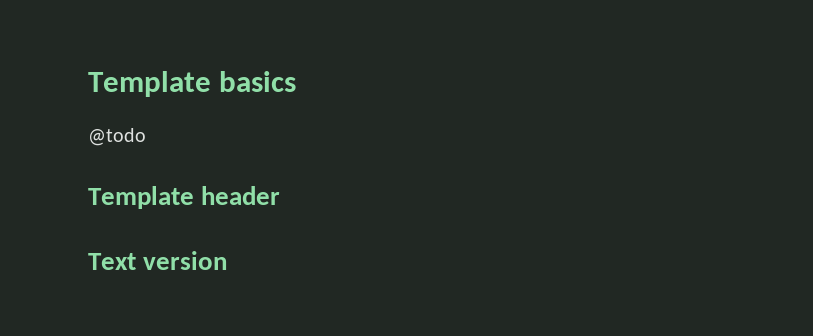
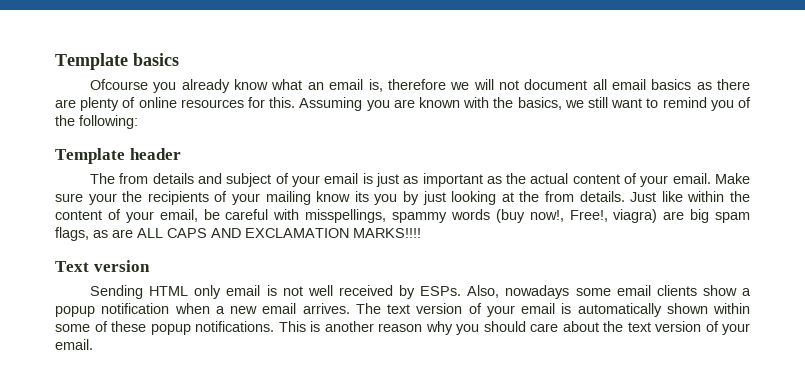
[88,128,146,146] [88,186,281,209] [88,251,228,270] @todo // Template header // Text version -> [90,79,751,93] [55,97,752,111] [55,115,138,129] [55,148,181,164] [90,173,751,187] [55,191,751,205] [55,209,750,223] [55,227,421,241] [55,260,150,272] [90,285,751,299] [55,303,750,317] [55,321,750,335] [55,339,93,350] Ofcourse you already know what an email is, therefore we will not document all email basics as there are plenty of online resources for this. Assuming you are known with the basics, we still want to remind you of the following: // Template header // The from details and subject of your email is just as important as the actual content of your email. Make sure your the recipients of your mailing know its you by just looking at the from details. Just like within the content of your email, be careful with misspellings, spammy words (buy now!, Free!, viagra) are big spam flags, as are ALL CAPS AND EXCLAMATION MARKS!!!! // Text version // Sending HTML only email is not well received by ESPs. Also, nowadays some email clients show a popup notification when a new email arrives. The text version of your email is automatically shown within some of these popup notifications. This is another reason why you should care about the text version of your email.

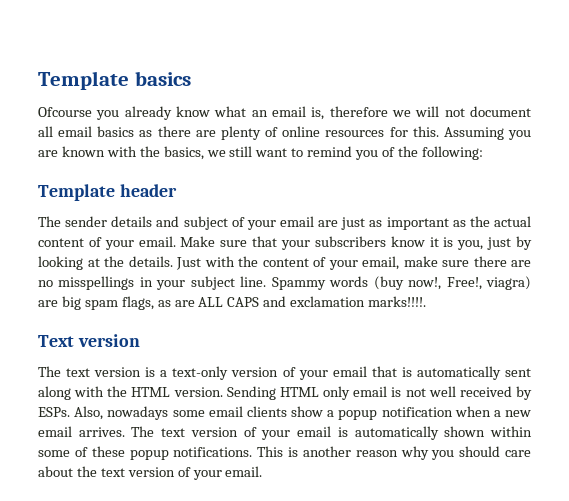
[119,173,149,184] from -> [65,216,108,227] sender
[362,173,373,184] is -> [318,220,339,227] are
[88,191,446,205] your the recipients of your mailing know its you by just -> [252,236,532,250] that your subscribers know it is you, just by
[545,191,575,202] from -> (124, 261) none
[661,191,725,202] like within -> [204,256,235,267] with
[203,209,447,223] be careful with misspellings, spammy -> [403,256,531,267] [38,276,326,290] make sure there are no misspellings in your subject line. Spammy
[211,228,421,238] AND EXCLAMATION MARKS!!!! -> [263,296,427,307] and exclamation marks!!!!.
(150, 266) none -> [38,366,532,380] [38,386,223,400] The text version is a text-only version of your email that is automatically sent along with the HTML version.

